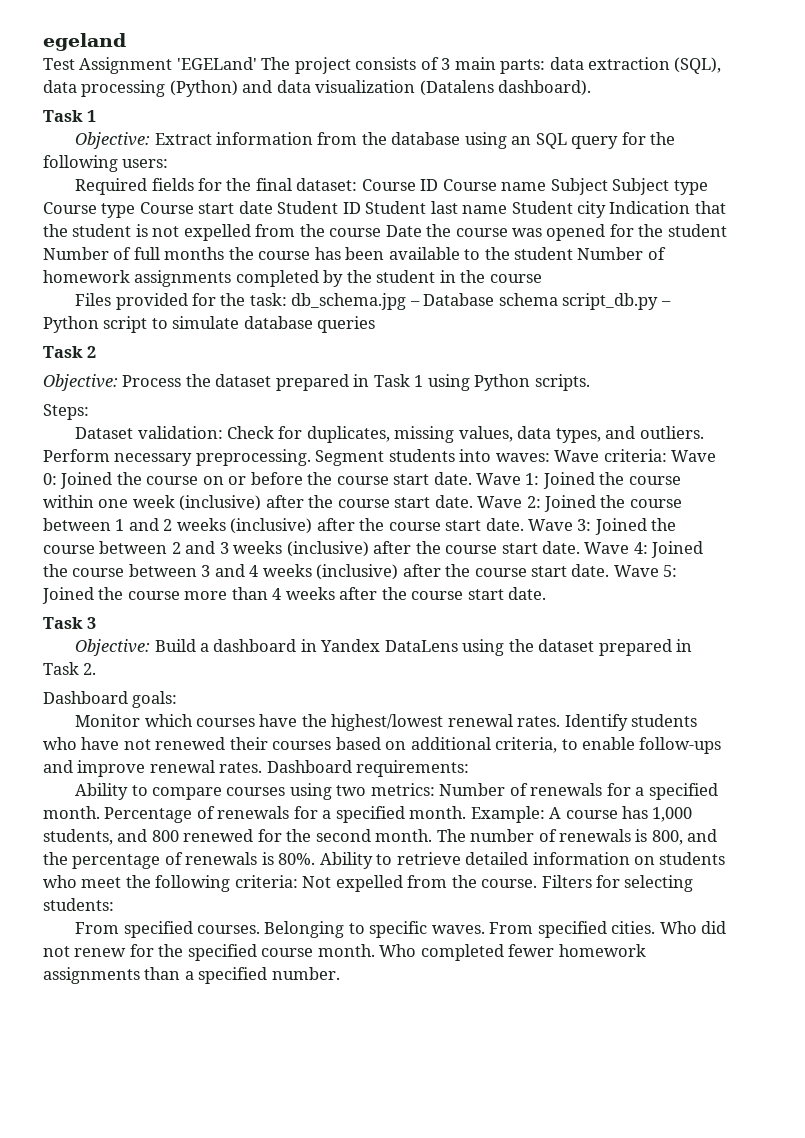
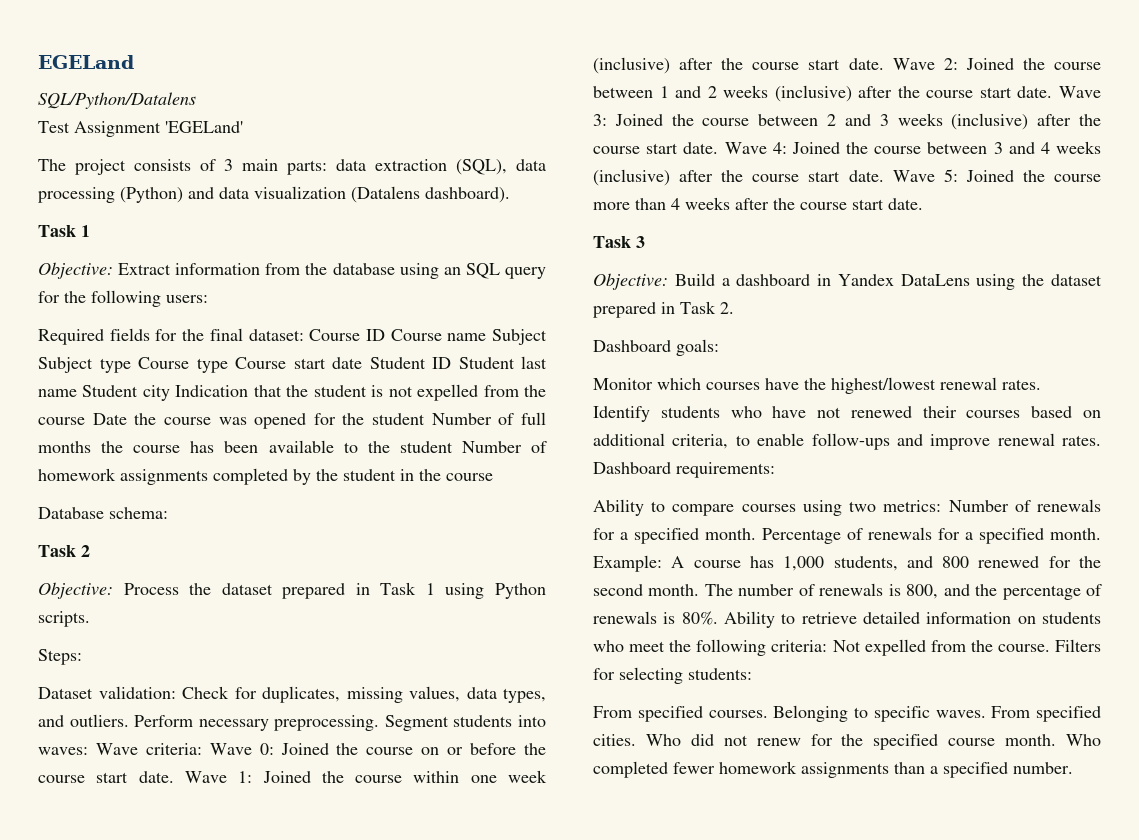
[43,33,126,51] egeland -> [38,55,134,69] [38,92,196,109] EGELand // SQL/Python/Datalens
(257, 63) none -> (243, 127) //
[75,293,671,310] [43,316,376,333] Files provided for the task: db_schema.jpg – Database schema script_db.py – Python script to simulate database queries -> [38,507,168,519] Database schema:

